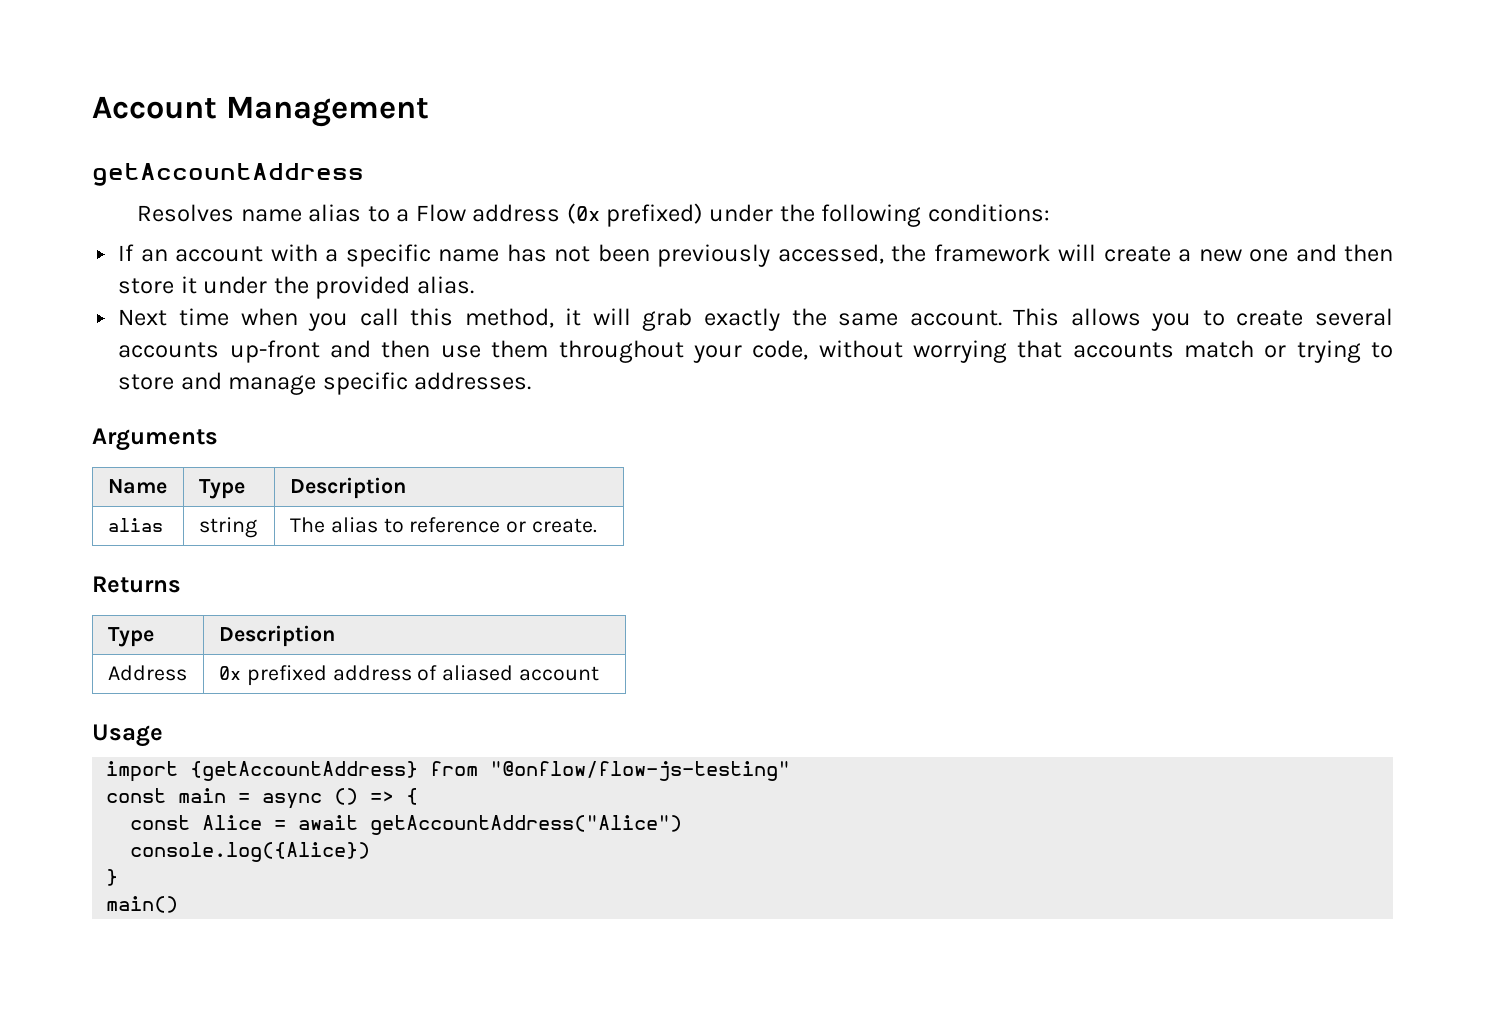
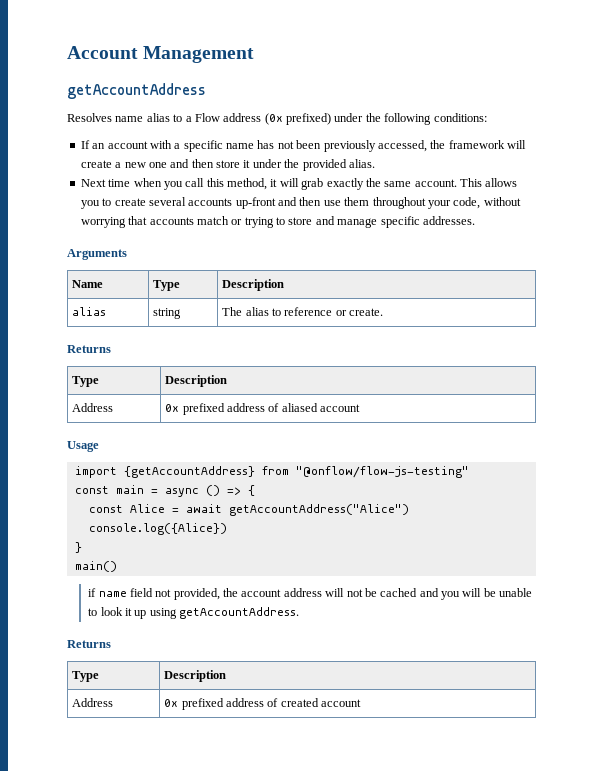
(179, 904) none -> [88,588,533,600] [88,607,300,619] [67,640,111,648] [72,671,100,682] [164,670,227,682] [72,698,114,707] [164,698,362,710] // if name field not provided, the account address will not be cached and you will be unable to look it up using getAccountAddress. // Returns // Type | Description // Address | 0x prefixed address of created account

